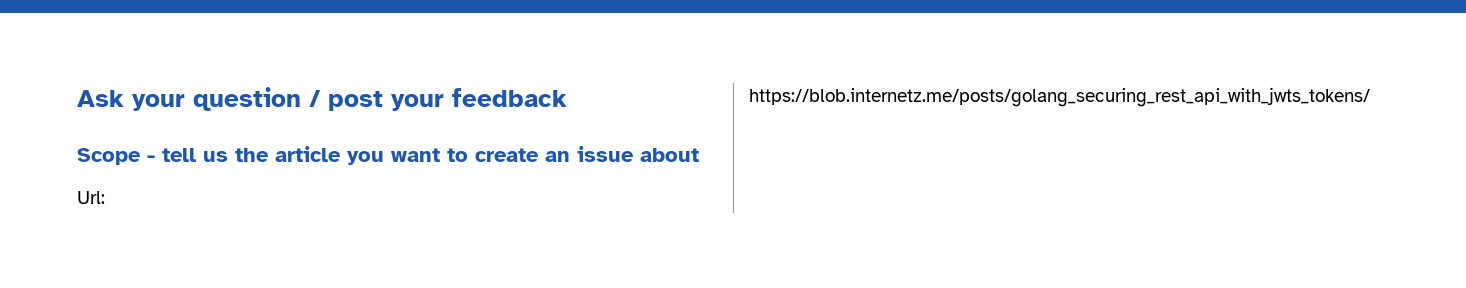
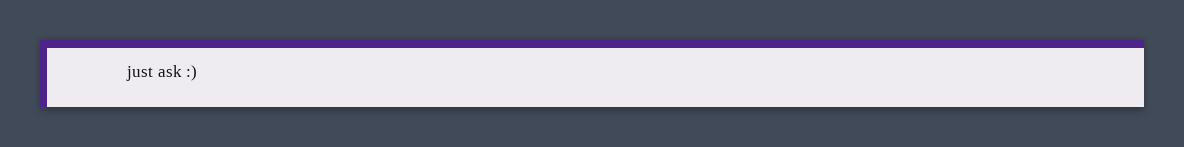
[77,87,567,111] [77,146,699,165] [77,191,105,204] [749,87,1370,107] Ask your question / post your feedback // Scope - tell us the article you want to create an issue about // Url: https://blob.internetz.me/posts/golang_securing_rest_api_with_jwts_tokens/ -> [126,65,198,81] just ask :)

